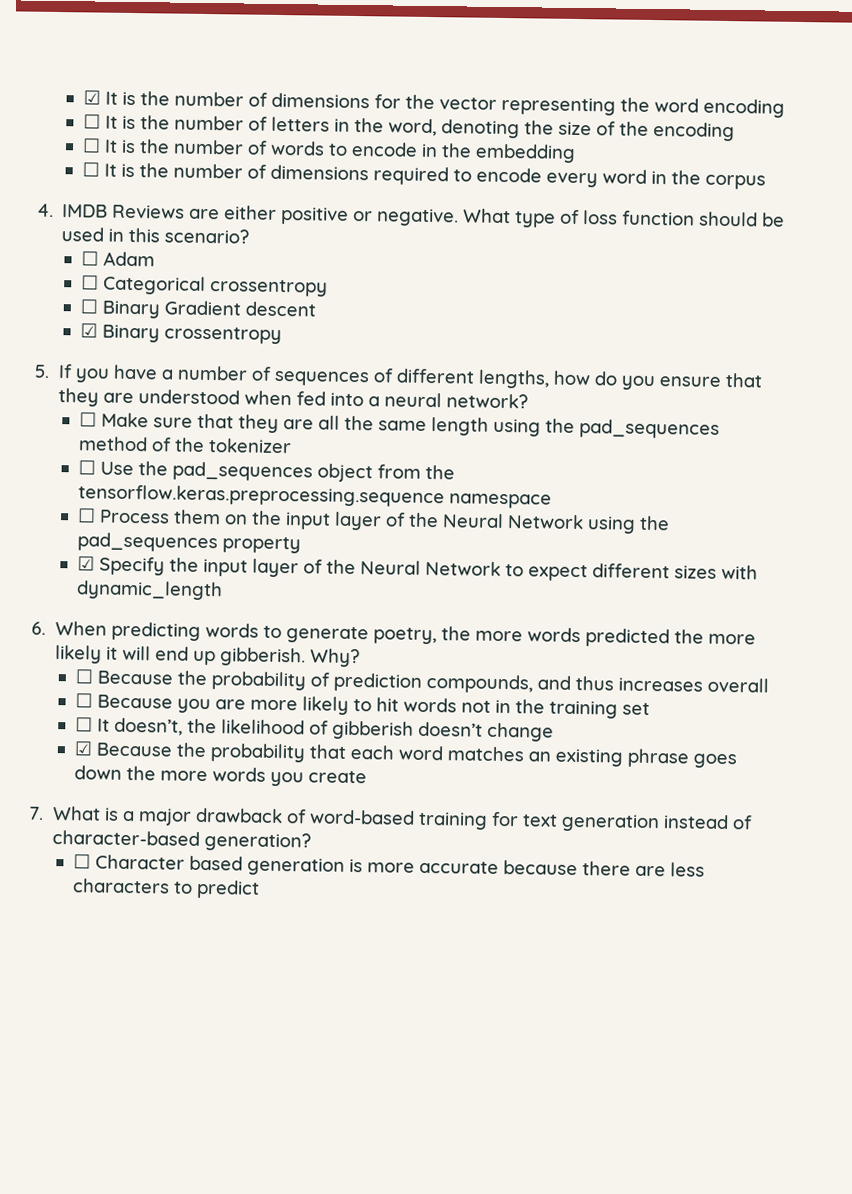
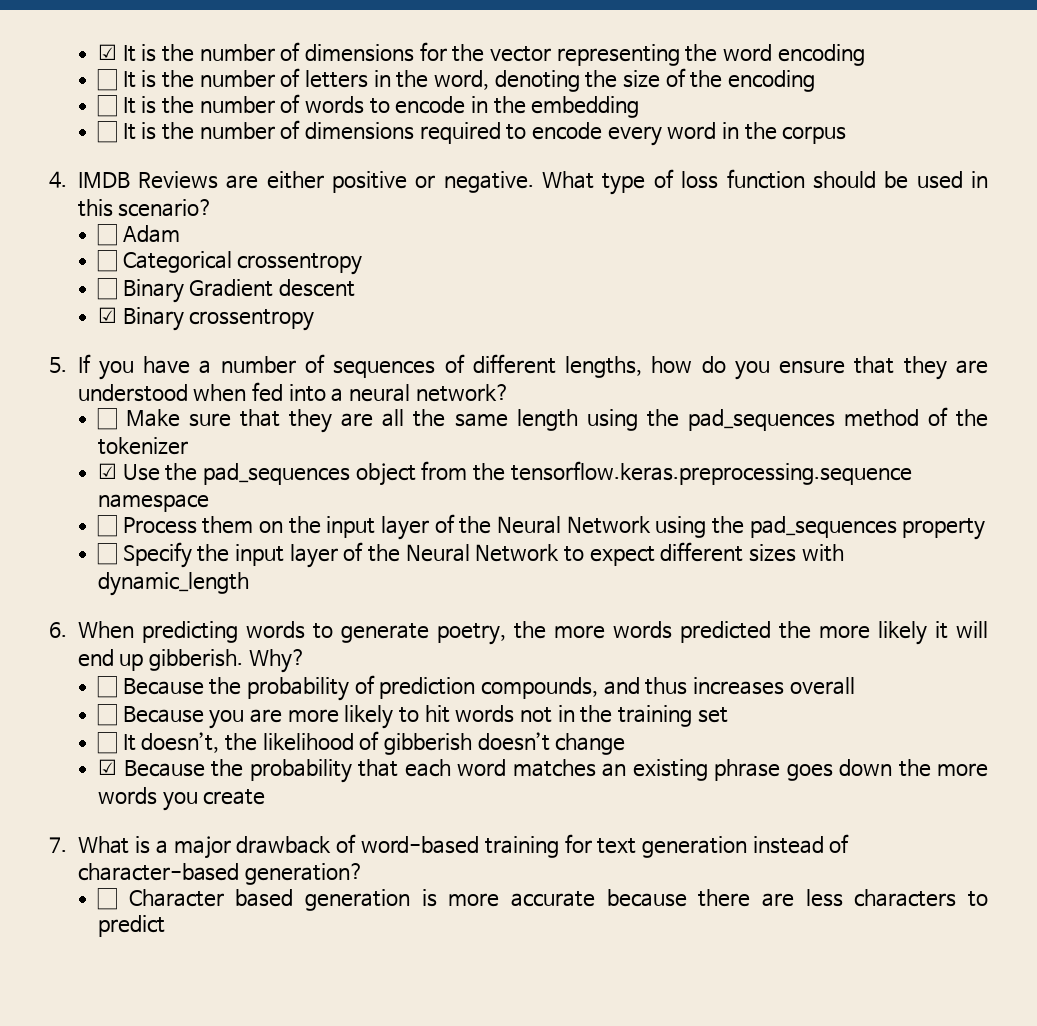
[77,460,96,475] ☐ -> [98,463,118,479] ☑
[76,556,95,571] ☑ -> [97,543,118,565] ☐

